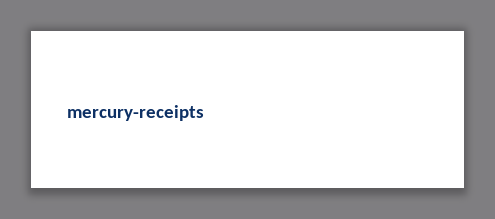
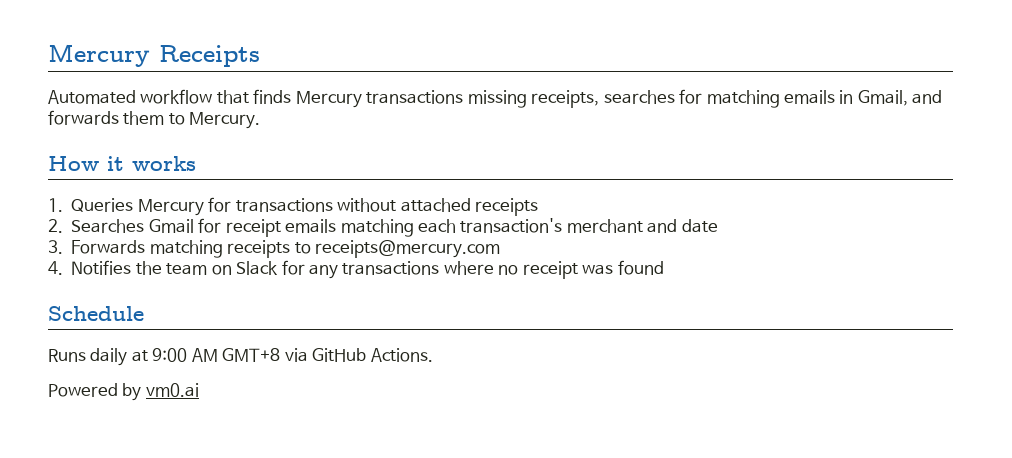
[67,105,204,121] mercury-receipts -> [48,44,260,67] [48,89,943,108] [48,110,261,129] [48,156,196,171] [48,197,538,216] [48,218,718,237] [48,240,501,258] [48,260,664,279] [48,306,144,321] [48,348,433,366] [48,383,199,401] Mercury Receipts // Automated workflow that finds Mercury transactions missing receipts, searches for matching emails in Gmail, and forwards them to Mercury. // How it works // 1. Queries Mercury for transactions without attached receipts // 2. Searches Gmail for receipt emails matching each transaction's merchant and date // 3. Forwards matching receipts to receipts@mercury.com // 4. Notifies the team on Slack for any transactions where no receipt was found // Schedule // Runs daily at 9:00 AM GMT+8 via GitHub Actions. // Powered by vm0.ai

